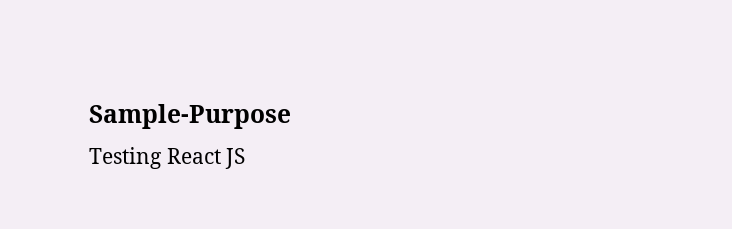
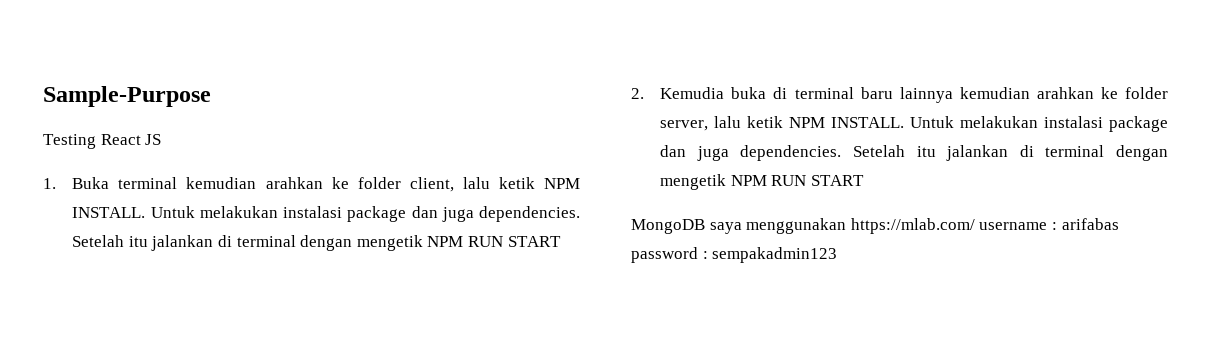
(246, 158) none -> [43,177,581,192] [72,206,580,222] [72,235,561,251] [631,87,1168,103] [660,116,1168,132] [660,145,1168,161] [660,174,865,190] [631,218,1119,234] [631,247,838,263] // 1. Buka terminal kemudian arahkan ke folder client, lalu ketik NPM INSTALL. Untuk melakukan instalasi package dan juga dependencies. Setelah itu jalankan di terminal dengan mengetik NPM RUN START // 2. Kemudia buka di terminal baru lainnya kemudian arahkan ke folder server, lalu ketik NPM INSTALL. Untuk melakukan instalasi package dan juga dependencies. Setelah itu jalankan di terminal dengan mengetik NPM RUN START // MongoDB saya menggunakan https://mlab.com/ username : arifabas password : sempakadmin123

